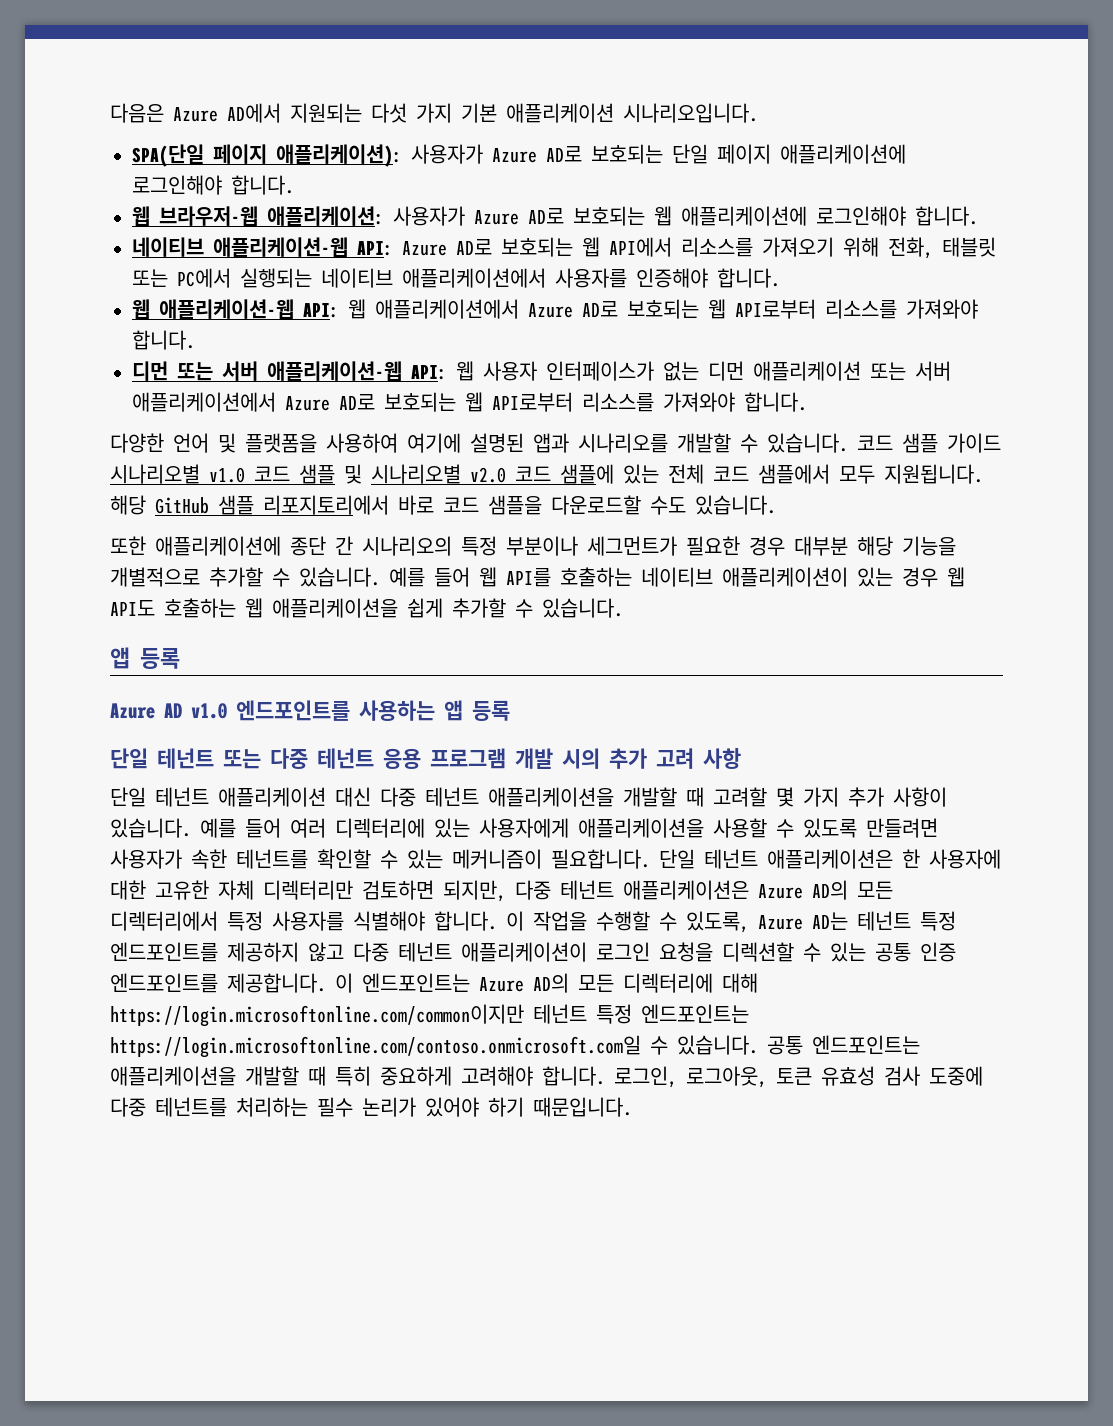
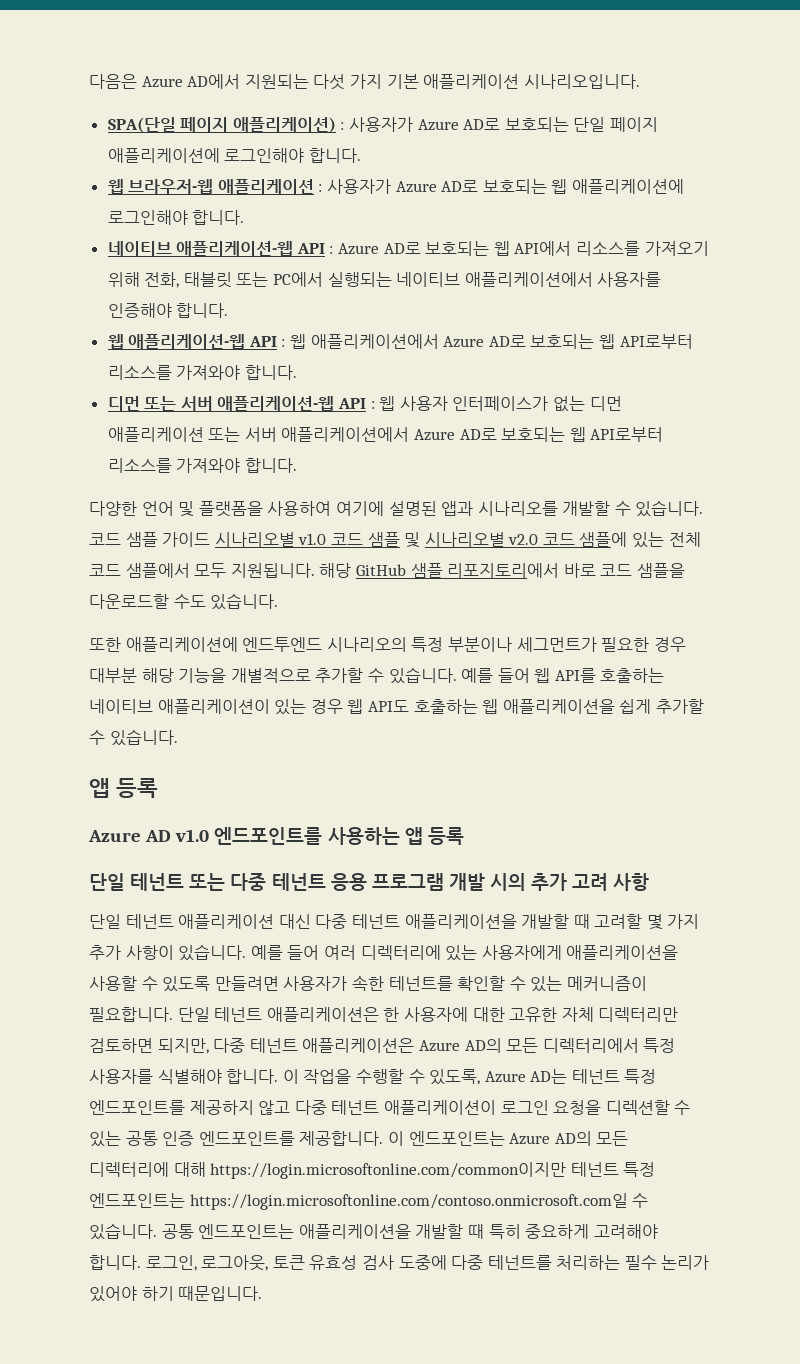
[276,144,402,167] 애플리케이션): -> [232,117,345,133] 애플리케이션) :
[267,206,384,226] 애플리케이션: -> [217,179,323,194] 애플리케이션 :
[357,241,393,256] API: -> [296,243,334,254] API :
[303,303,339,318] API: -> [248,336,286,347] API :
[411,365,447,380] API: -> [338,398,375,409] API :
[290,536,353,556] 종단 간 -> [242,637,323,652] 엔드투엔드

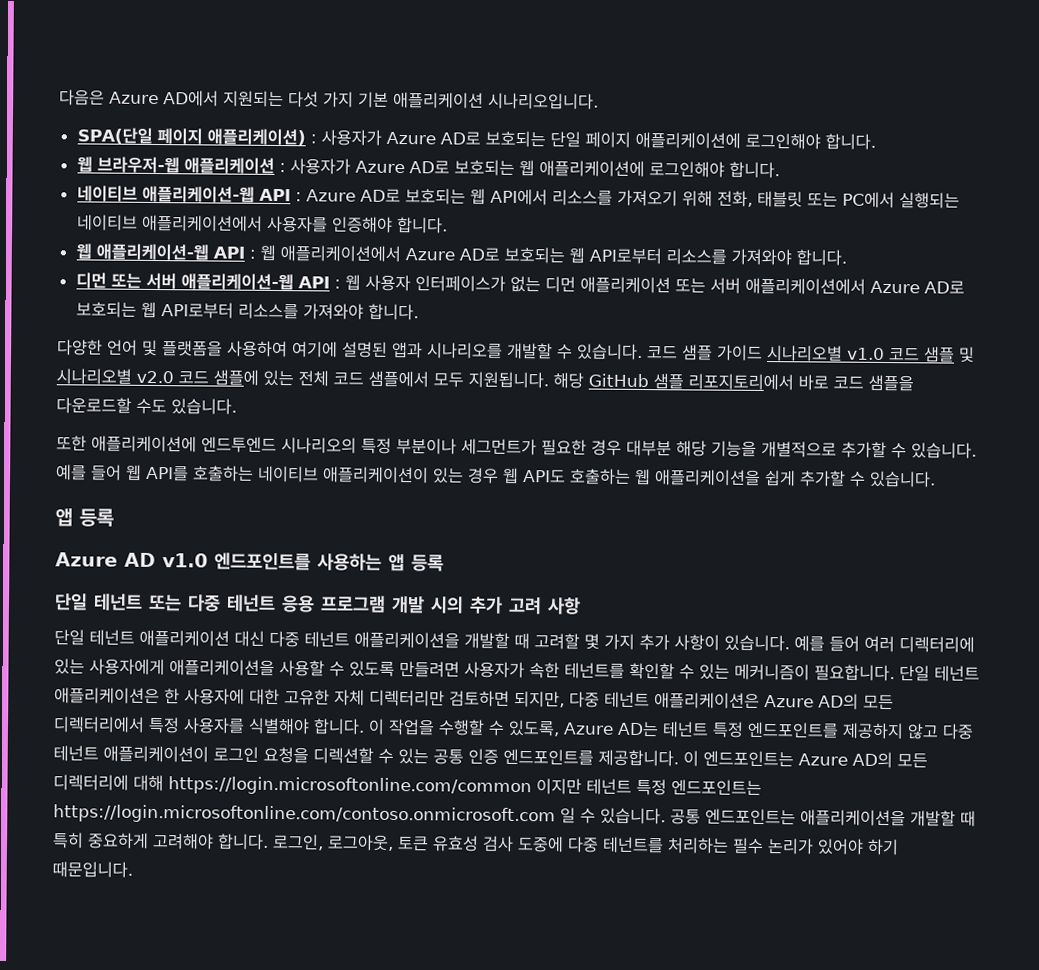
[210,1162,567,1179] https://login.microsoftonline.com/common이지만 -> [168,776,582,797] https://login.microsoftonline.com/common 이지만
[189,1193,628,1210] https://login.microsoftonline.com/contoso.onmicrosoft.com일 -> [53,804,576,826] https://login.microsoftonline.com/contoso.onmicrosoft.com 일

